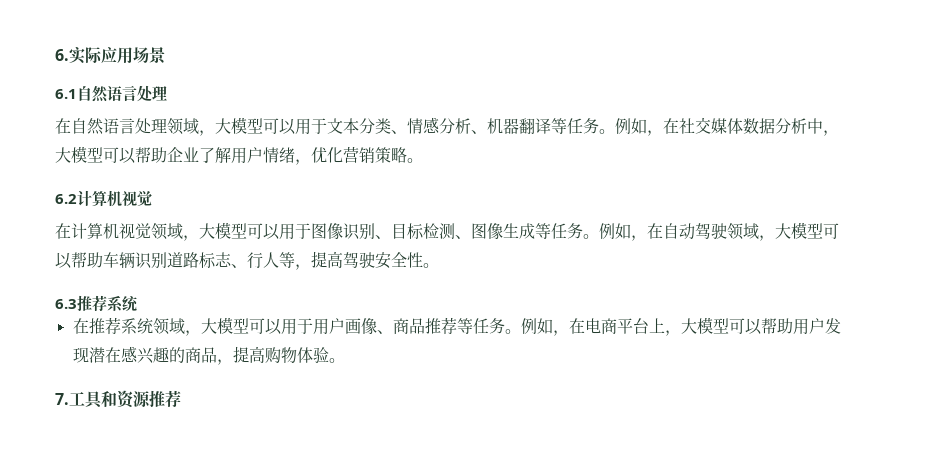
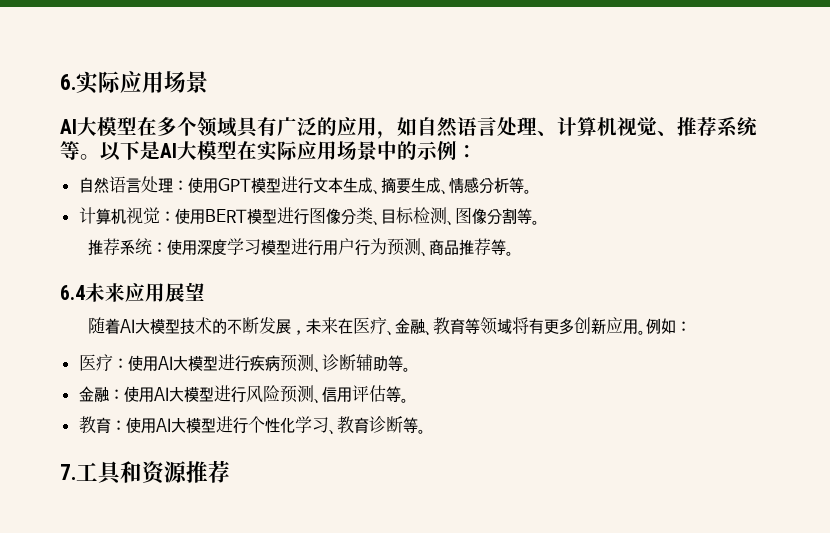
[55,85,167,102] [55,117,839,136] [55,146,423,165] [55,190,152,207] [55,222,839,241] [55,251,439,270] [55,295,138,312] [72,317,841,336] [72,346,329,365] 6.1自然语言处理 // 在自然语言处理领域，大模型可以用于文本分类、情感分析、机器翻译等任务。例如，在社交媒体数据分析中，大模型可以帮助企业了解用户情绪，优化营销策略。 // 6.2计算机视觉 // 在计算机视觉领域，大模型可以用于图像识别、目标检测、图像生成等任务。例如，在自动驾驶领域，大模型可以帮助车辆识别道路标志、行人等，提高驾驶安全性。 // 6.3推荐系统 // 在推荐系统领域，大模型可以用于用户画像、商品推荐等任务。例如，在电商平台上，大模型可以帮助用户发现潜在感兴趣的商品，提高购物体验 -> [60,116,758,139] [60,141,477,161] [78,176,532,195] [78,207,540,226] [88,238,515,257] [60,282,205,302] [88,317,692,336] [78,354,411,373] [78,385,409,404] [78,416,418,435] AI大模型在多个领域具有广泛的应用，如自然语言处理、计算机视觉、推荐系统等。以下是AI大模型在实际应用场景中的示例： // 自然语言处理：使用GPT模型进行文本生成、摘要生成、情感分析等。 // 计算机视觉：使用BERT模型进行图像分类、目标检测、图像分割等。 // 推荐系统：使用深度学习模型进行用户行为预测、商品推荐等。 // 6.4未来应用展望 // 随着AI大模型技术的不断发展，未来在医疗、金融、教育等领域将有更多创新应用。例如： // 医疗：使用AI大模型进行疾病预测、诊断辅助等。 // 金融：使用AI大模型进行风险预测、信用评估等。 // 教育：使用AI大模型进行个性化学习、教育诊断等

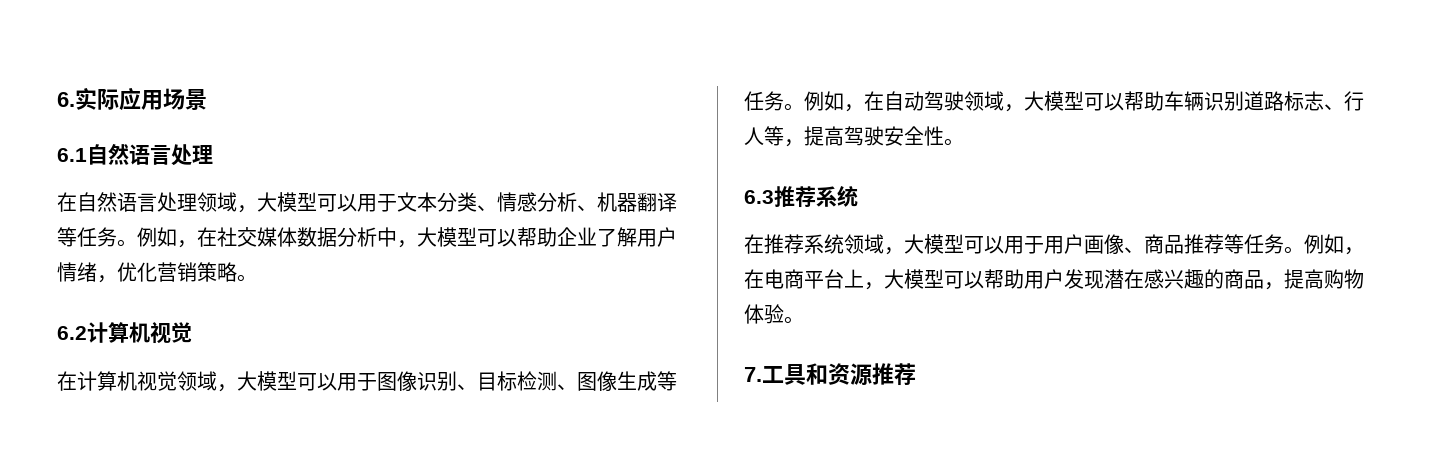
[60,116,758,139] [60,141,477,161] [78,176,532,195] [78,207,540,226] [88,238,422,256] AI大模型在多个领域具有广泛的应用，如自然语言处理、计算机视觉、推荐系统等。以下是AI大模型在实际应用场景中的示例： // 自然语言处理：使用GPT模型进行文本生成、摘要生成、情感分析等。 // 计算机视觉：使用BERT模型进行图像分类、目标检测、图像分割等。 // 推荐系统：使用深度学习模型进行用户行为预测 -> [57,143,213,166] [57,192,677,213] [57,227,677,248] [57,262,257,283] [57,322,192,344] [57,371,677,392] [744,91,1364,112] [744,126,964,147] [744,185,858,208] [744,234,1124,255] 6.1自然语言处理 // 在自然语言处理领域，大模型可以用于文本分类、情感分析、机器翻译等任务。例如，在社交媒体数据分析中，大模型可以帮助企业了解用户情绪，优化营销策略。 // 6.2计算机视觉 // 在计算机视觉领域，大模型可以用于图像识别、目标检测、图像生成等任务。例如，在自动驾驶领域，大模型可以帮助车辆识别道路标志、行人等，提高驾驶安全性。 // 6.3推荐系统 // 在推荐系统领域，大模型可以用于用户画像
[506,251,515,256] [60,282,205,302] [88,317,692,336] [78,354,411,373] [78,385,409,404] [78,416,418,435] 。 // 6.4未来应用展望 // 随着AI大模型技术的不断发展，未来在医疗、金融、教育等领域将有更多创新应用。例如： // 医疗：使用AI大模型进行疾病预测、诊断辅助等。 // 金融：使用AI大模型进行风险预测、信用评估等。 // 教育：使用AI大模型进行个性化学习、教育诊断等 -> [1244,234,1364,255] [744,269,1364,290] [744,304,784,324] 任务。例如，在电商平台上，大模型可以帮助用户发现潜在感兴趣的商品，提高购物体验

